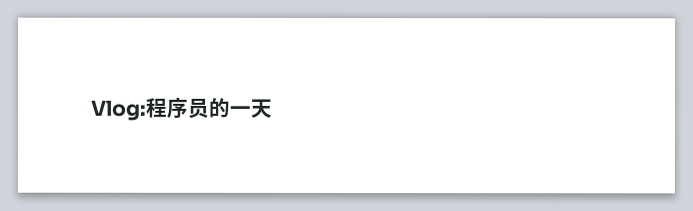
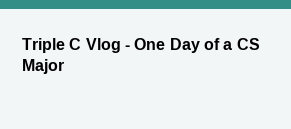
[90,97,273,121] Vlog:程序员的一天 -> [22,38,260,53] [22,59,64,74] Triple C Vlog - One Day of a CS Major

